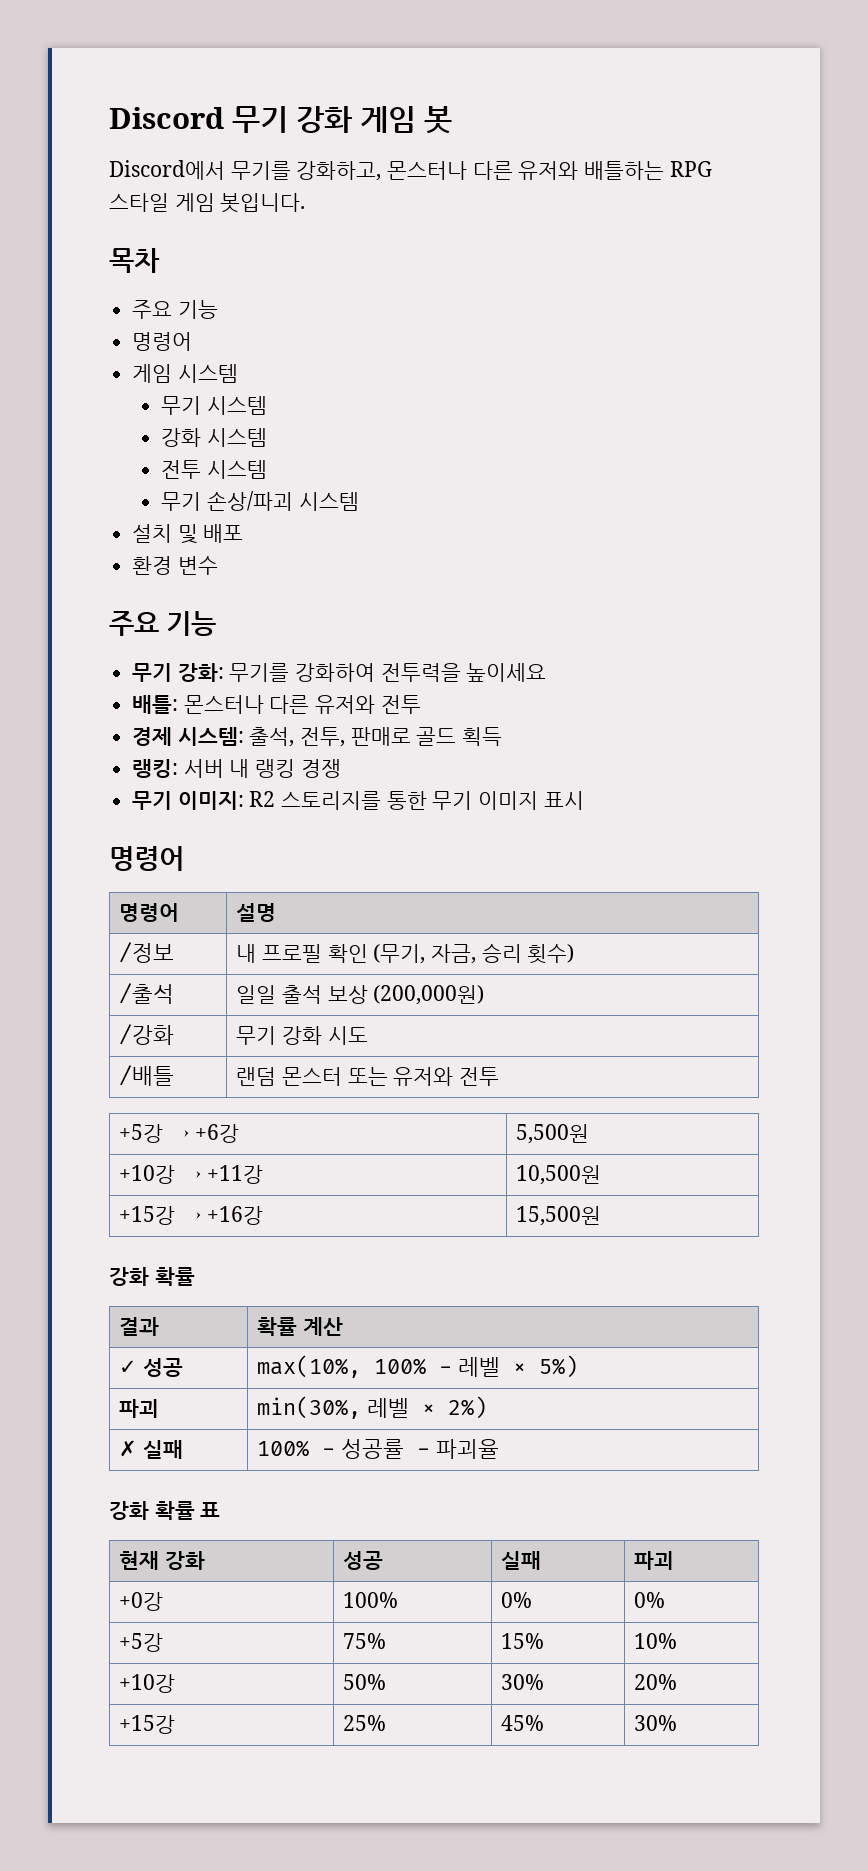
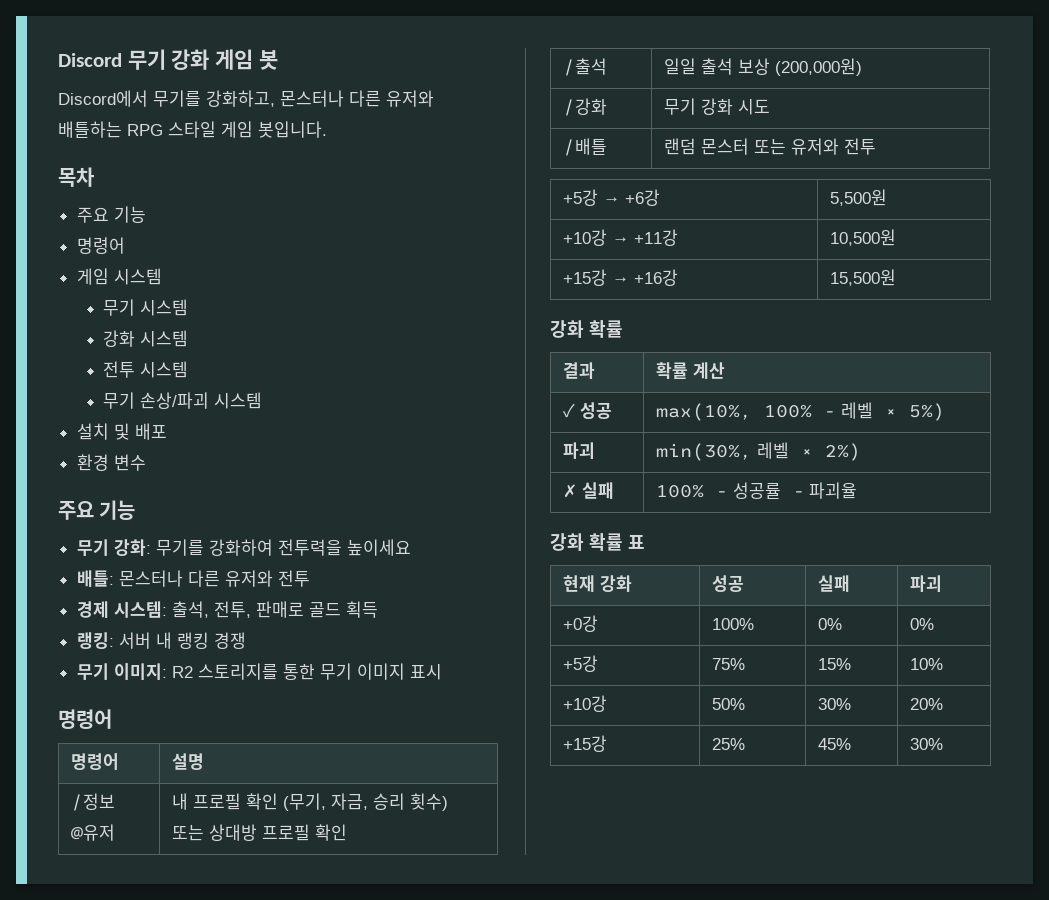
(175, 952) none -> [71,824,116,841] @유저
(575, 954) none -> [172,824,348,841] 또는 상대방 프로필 확인

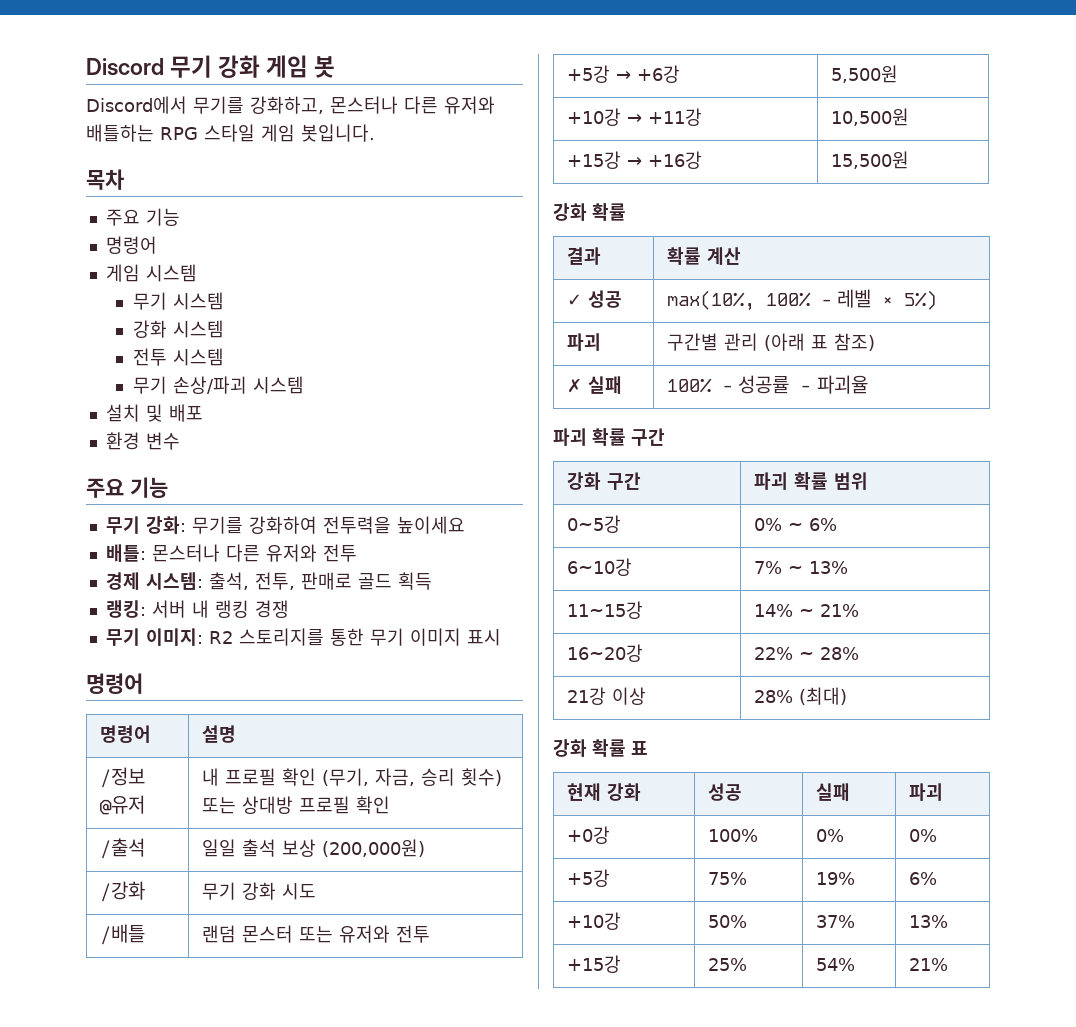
[656,442,861,461] min(30%, 레벨 × 2%) -> [667,333,876,351] 구간별 관리 (아래 표 참조)
(858, 490) none -> [553,428,665,446] [567,472,642,490] [754,472,869,490] [567,515,622,533] [754,518,838,531] [567,558,633,576] [754,561,849,574] [567,601,644,619] [754,604,860,617] [567,644,644,662] [754,647,860,660] [567,687,647,705] [754,687,848,705] // 파괴 확률 구간 // 강화 구간 | 파괴 확률 범위 // 0~5강 | 0% ~ 6% // 6~10강 | 7% ~ 13% // 11~15강 | 14% ~ 21% // 16~20강 | 22% ~ 28% // 21강 이상 | 28% (최대)
[818,658,852,670] [910,658,944,670] 15% | 10% -> [816,872,856,885] [909,872,938,885] 19% | 6%
[818,698,852,710] [910,698,944,710] 30% | 20% -> [816,915,856,928] [909,915,949,928] 37% | 13%
[818,738,852,750] [910,738,944,750] 45% | 30% -> [816,958,856,971] [909,958,949,971] 54% | 21%

